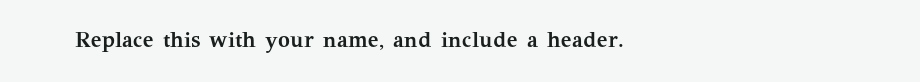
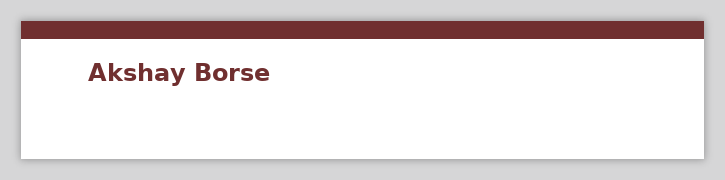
[75,32,624,53] Replace this with your name, and include a header. -> [88,63,270,86] Akshay Borse

